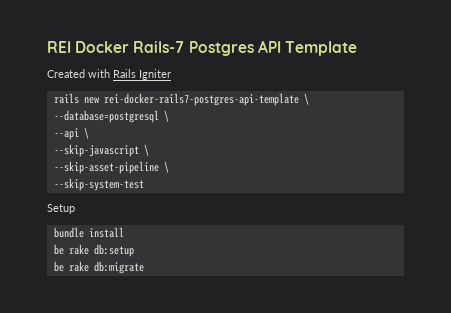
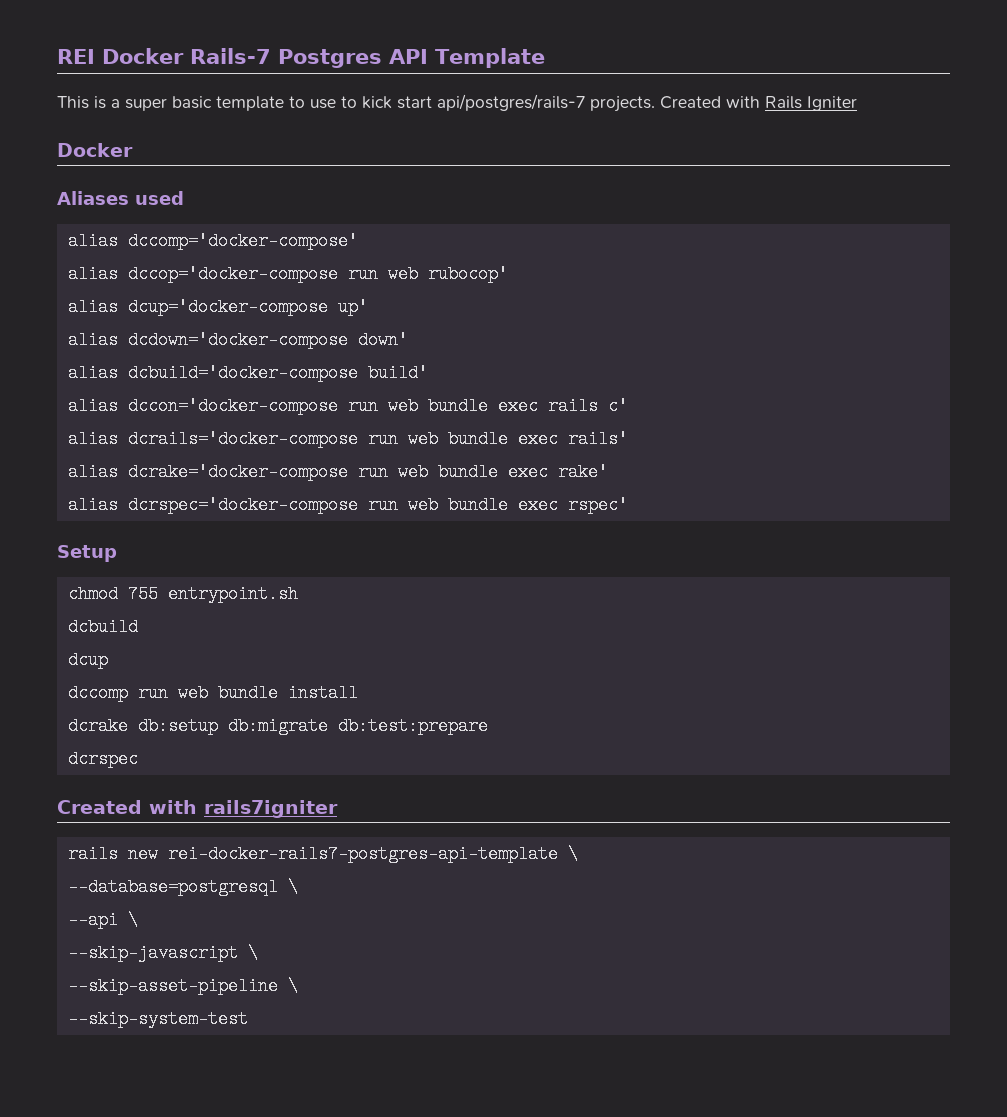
[47,69,171,80] Created with Rails Igniter -> [57,94,857,112] [57,143,133,157] [57,191,184,205] [67,232,358,250] [67,265,508,283] [67,298,368,316] [67,331,408,349] [67,364,428,382] [67,397,628,415] [67,430,628,448] [67,463,608,481] [67,496,628,514] [57,545,117,562] [67,585,298,603] [67,618,138,636] [67,651,108,669] [67,684,358,702] [67,717,488,735] [67,750,138,768] [57,800,338,818] This is a super basic template to use to kick start api/postgres/rails-7 projects. Created with Rails Igniter // Docker // Aliases used // alias dccomp='docker-compose' // alias dccop='docker-compose run web rubocop' // alias dcup='docker-compose up' // alias dcdown='docker-compose down' // alias dcbuild='docker-compose build' // alias dccon='docker-compose run web bundle exec rails c' // alias dcrails='docker-compose run web bundle exec rails' // alias dcrake='docker-compose run web bundle exec rake' // alias dcrspec='docker-compose run web bundle exec rspec' // Setup // chmod 755 entrypoint.sh // dcbuild // dcup // dccomp run web bundle install // dcrake db:setup db:migrate db:test:prepare // dcrspec // Created with rails7igniter
[47,204,75,214] [53,227,124,238] [53,244,134,257] [53,261,144,274] // Setup // bundle install // be rake db:setup // be rake db:migrate -> (248, 1019) none

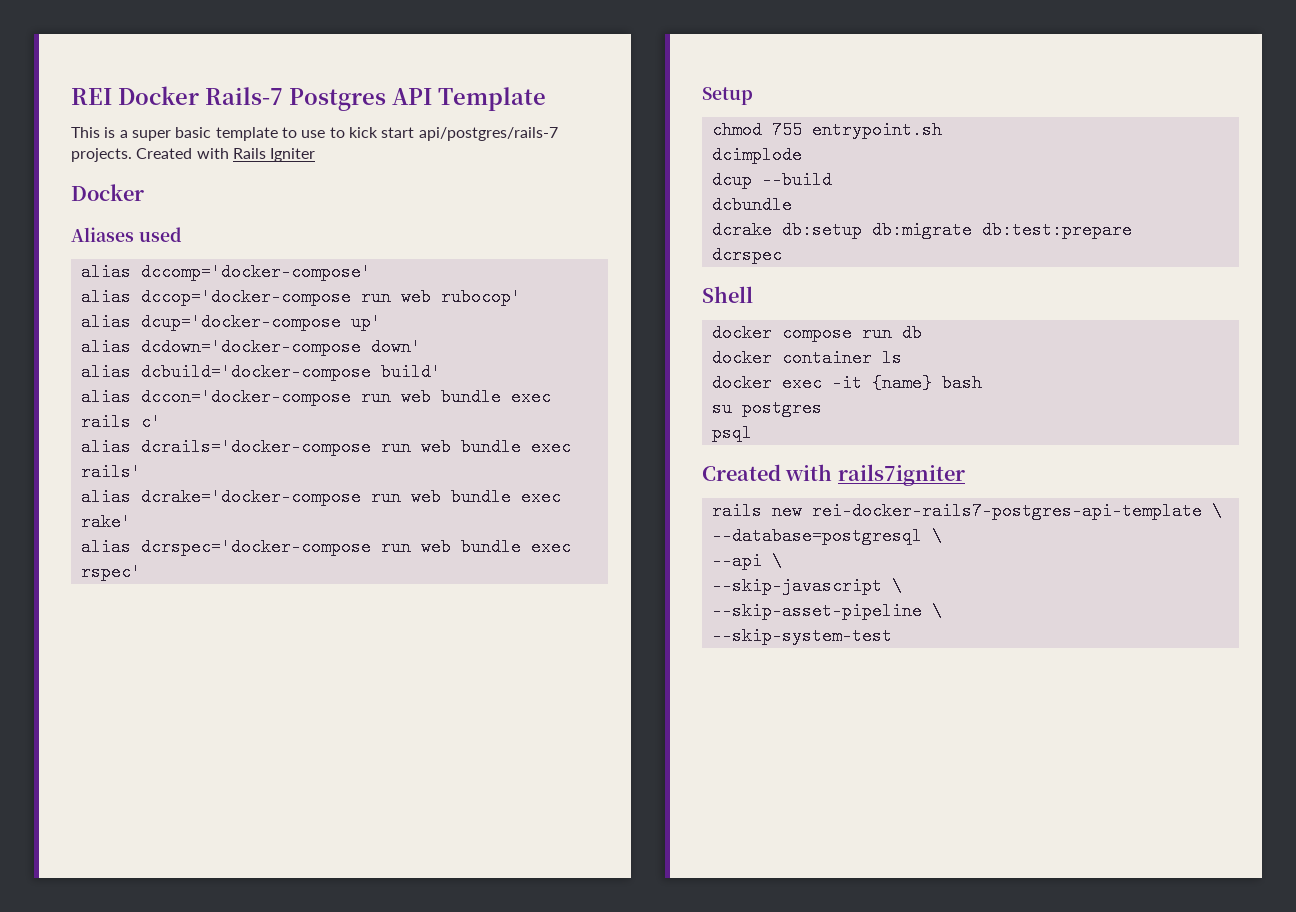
[67,618,138,636] dcbuild -> [711,146,802,164] dcimplode
[67,684,358,702] // dccomp run web bundle install -> [761,171,832,189] [711,196,792,214] --build // dcbundle
(138, 759) none -> [702,286,753,303] [711,324,922,342] [711,349,902,367] [711,374,982,392] [711,399,822,417] [711,424,752,442] // Shell // docker compose run db // docker container ls // docker exec -it {name} bash // su postgres // psql

